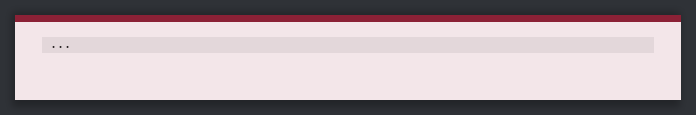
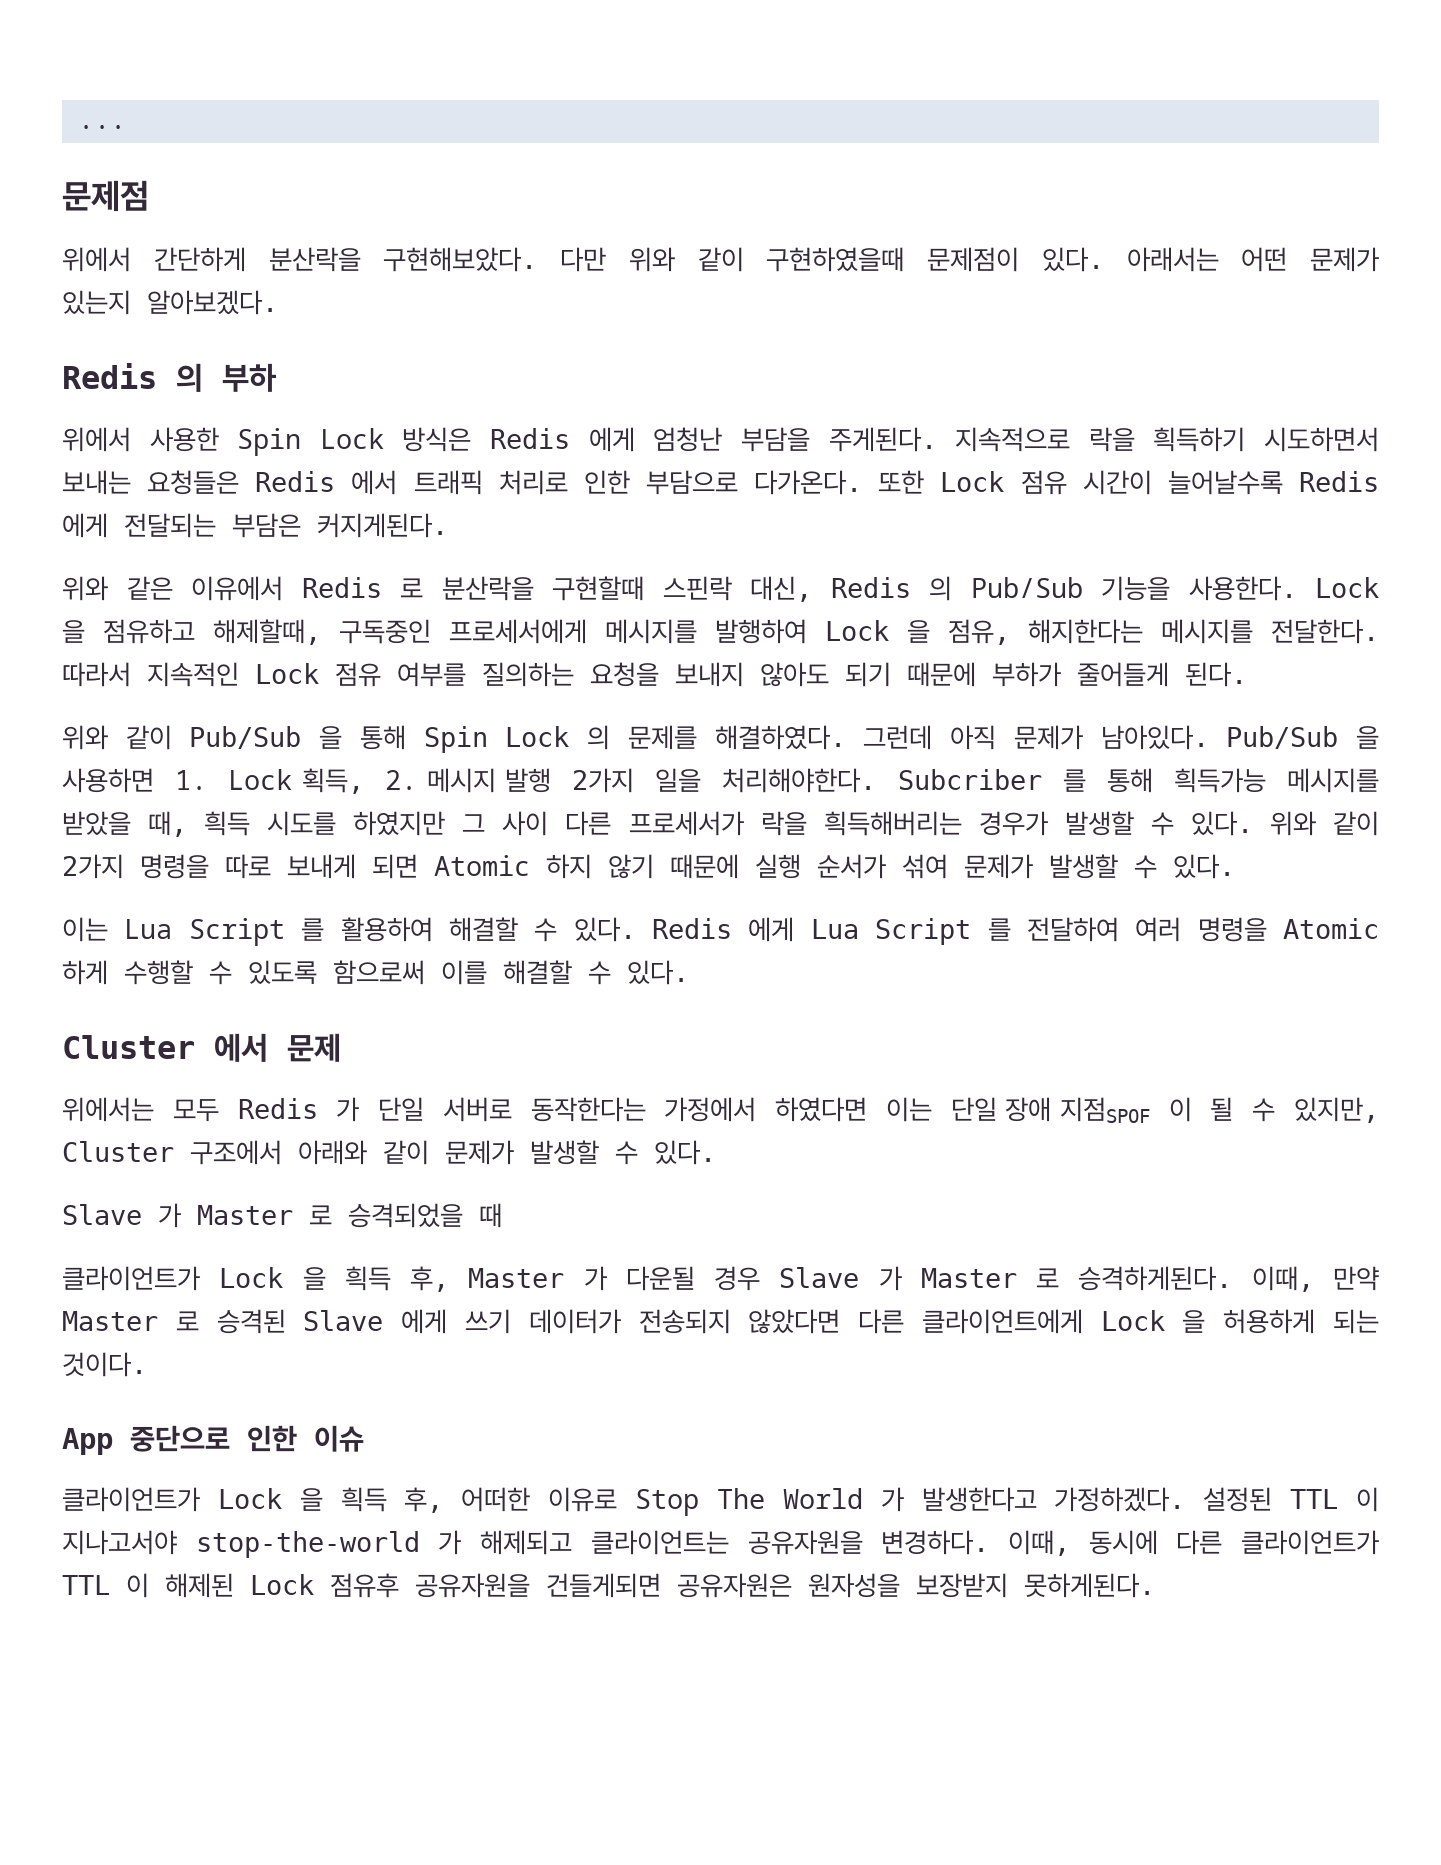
(71, 46) none -> [62,180,149,212] [62,247,1379,272] [62,290,278,315] [62,363,277,392] [62,427,1379,456] [62,470,1379,495] [62,513,448,538] [62,576,1379,602] [62,619,1379,645] [62,662,1247,687] [62,725,1379,753] [62,768,1379,794] [62,811,1379,837] [62,854,1235,879] [62,917,1379,946] [62,960,689,985] [62,1033,341,1062] [62,1097,1379,1123] [62,1140,716,1165] [62,1203,502,1228] [62,1266,1379,1292] [62,1309,1379,1334] [62,1352,147,1377] [62,1425,364,1455] [62,1487,1379,1516] [62,1530,1380,1558] [62,1573,1155,1598] // 문제점 // 위에서 간단하게 분산락을 구현해보았다. 다만 위와 같이 구현하였을때 문제점이 있다. 아래서는 어떤 문제가 있는지 알아보겠다. // Redis 의 부하 // 위에서 사용한 Spin Lock 방식은 Redis 에게 엄청난 부담을 주게된다. 지속적으로 락을 흭득하기 시도하면서 보내는 요청들은 Redis 에서 트래픽 처리로 인한 부담으로 다가온다. 또한 Lock 점유 시간이 늘어날수록 Redis 에게 전달되는 부담은 커지게된다. // 위와 같은 이유에서 Redis 로 분산락을 구현할때 스핀락 대신, Redis 의 Pub/Sub 기능을 사용한다. Lock 을 점유하고 해제할때, 구독중인 프로세서에게 메시지를 발행하여 Lock 을 점유, 해지한다는 메시지를 전달한다. 따라서 지속적인 Lock 점유 여부를 질의하는 요청을 보내지 않아도 되기 때문에 부하가 줄어들게 된다. // 위와 같이 Pub/Sub 을 통해 Spin Lock 의 문제를 해결하였다. 그런데 아직 문제가 남아있다. Pub/Sub 을 사용하면 1. Lock 획득, 2. 메시지 발행 2가지 일을 처리해야한다. Subcriber 를 통해 흭득가능 메시지를 받았을 때, 흭득 시도를 하였지만 그 사이 다른 프로세서가 락을 흭득해버리는 경우가 발생할 수 있다. 위와 같이 2가지 명령을 따로 보내게 되면 Atomic 하지 않기 때문에 실행 순서가 섞여 문제가 발생할 수 있다. // 이는 Lua Script 를 활용하여 해결할 수 있다. Redis 에게 Lua Script 를 전달하여 여러 명령을 Atomic 하게 수행할 수 있도록 함으로써 이를 해결할 수 있다. // Cluster 에서 문제 // 위에서는 모두 Redis 가 단일 서버로 동작한다는 가정에서 하였다면 이는 단일 장애 지점SPOF 이 될 수 있지만, Cluster 구조에서 아래와 같이 문제가 발생할 수 있다. // Slave 가 Master 로 승격되었을 때 // 클라이언트가 Lock 을 흭득 후, Master 가 다운될 경우 Slave 가 Master 로 승격하게된다. 이때, 만약 Master 로 승격된 Slave 에게 쓰기 데이터가 전송되지 않았다면 다른 클라이언트에게 Lock 을 허용하게 되는 것이다. // App 중단으로 인한 이슈 // 클라이언트가 Lock 을 흭득 후, 어떠한 이유로 Stop The World 가 발생한다고 가정하겠다. 설정된 TTL 이 지나고서야 stop-the-world 가 해제되고 클라이언트는 공유자원을 변경하다. 이때, 동시에 다른 클라이언트가 TTL 이 해제된 Lock 점유후 공유자원을 건들게되면 공유자원은 원자성을 보장받지 못하게된다.

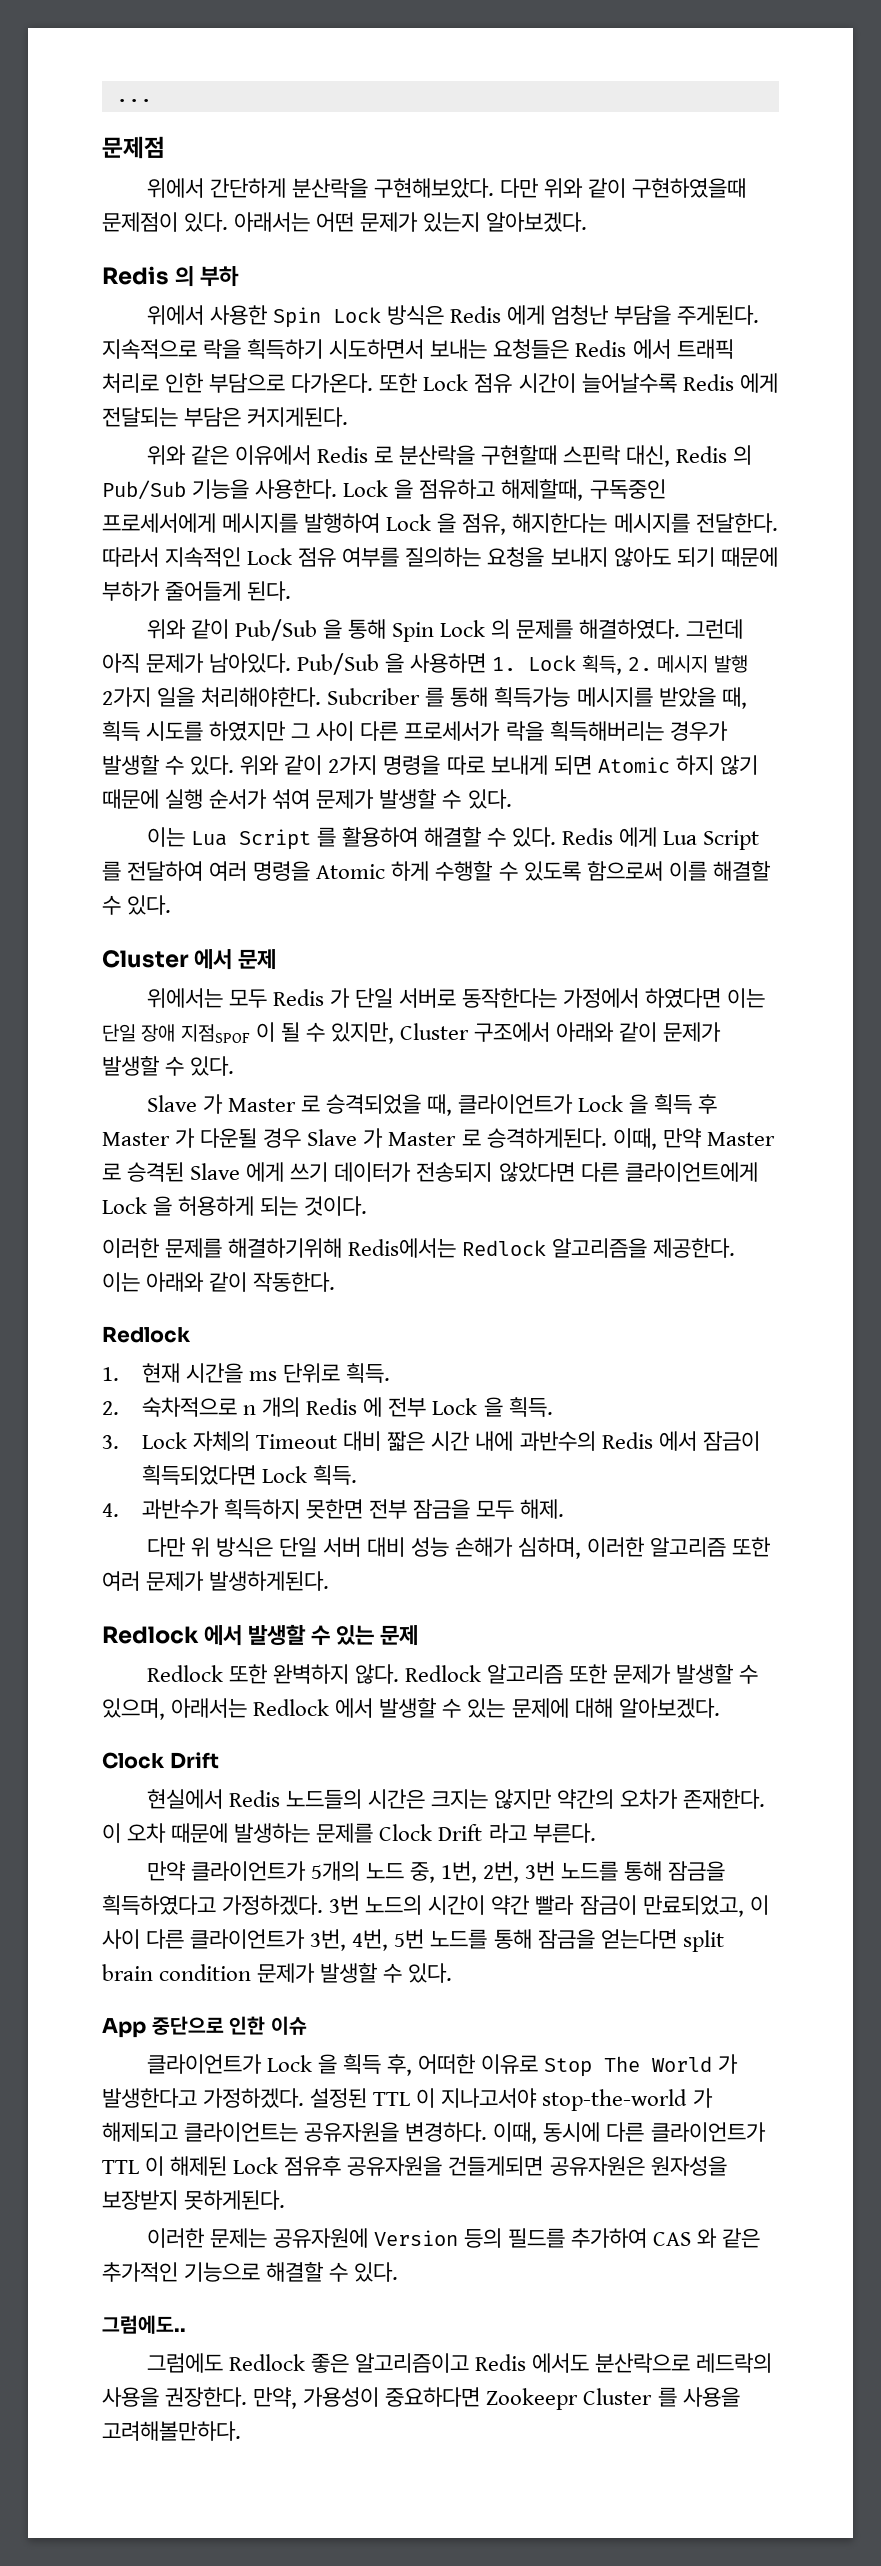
[479,1203,502,1228] [62,1266,450,1292] 때 // 클라이언트가 Lock 을 흭득 후, -> [426,1094,718,1116] 때, 클라이언트가 Lock 을 흭득 후
(147, 1364) none -> [102,1238,736,1258] [102,1272,336,1292] [102,1326,191,1343] [102,1363,391,1383] [102,1397,553,1417] [102,1431,760,1451] [141,1465,358,1485] [102,1499,565,1519] [146,1537,771,1559] [102,1571,330,1591] [102,1624,419,1646] [146,1664,759,1684] [102,1698,720,1720] [102,1752,219,1769] [146,1789,766,1809] [102,1823,596,1843] [146,1861,726,1883] [102,1895,769,1917] [102,1929,724,1952] [102,1963,453,1983] // 이러한 문제를 해결하기위해 Redis에서는 Redlock 알고리즘을 제공한다. 이는 아래와 같이 작동한다. // Redlock // 1. 현재 시간을 ms 단위로 흭득. // 2. 숙차적으로 n 개의 Redis 에 전부 Lock 을 흭득. // 3. Lock 자체의 Timeout 대비 짧은 시간 내에 과반수의 Redis 에서 잠금이 흭득되었다면 Lock 흭득. // 4. 과반수가 흭득하지 못한면 전부 잠금을 모두 해제. // 다만 위 방식은 단일 서버 대비 성능 손해가 심하며, 이러한 알고리즘 또한 여러 문제가 발생하게된다. // Redlock 에서 발생할 수 있는 문제 // Redlock 또한 완벽하지 않다. Redlock 알고리즘 또한 문제가 발생할 수 있으며, 아래서는 Redlock 에서 발생할 수 있는 문제에 대해 알아보겠다. // Clock Drift // 현실에서 Redis 노드들의 시간은 크지는 않지만 약간의 오차가 존재한다. 이 오차 때문에 발생하는 문제를 Clock Drift 라고 부른다. // 만약 클라이언트가 5개의 노드 중, 1번, 2번, 3번 노드를 통해 잠금을 흭득하였다고 가정하겠다. 3번 노드의 시간이 약간 빨라 잠금이 만료되었고, 이 사이 다른 클라이언트가 3번, 4번, 5번 노드를 통해 잠금을 얻는다면 split brain condition 문제가 발생할 수 있다.
(1155, 1585) none -> [146,2228,761,2248] [102,2262,399,2282] [102,2315,186,2334] [146,2353,773,2373] [102,2387,740,2410] [102,2421,241,2441] // 이러한 문제는 공유자원에 Version 등의 필드를 추가하여 CAS 와 같은 추가적인 기능으로 해결할 수 있다. // 그럼에도.. // 그럼에도 Redlock 좋은 알고리즘이고 Redis 에서도 분산락으로 레드락의 사용을 권장한다. 만약, 가용성이 중요하다면 Zookeepr Cluster 를 사용을 고려해볼만하다.

